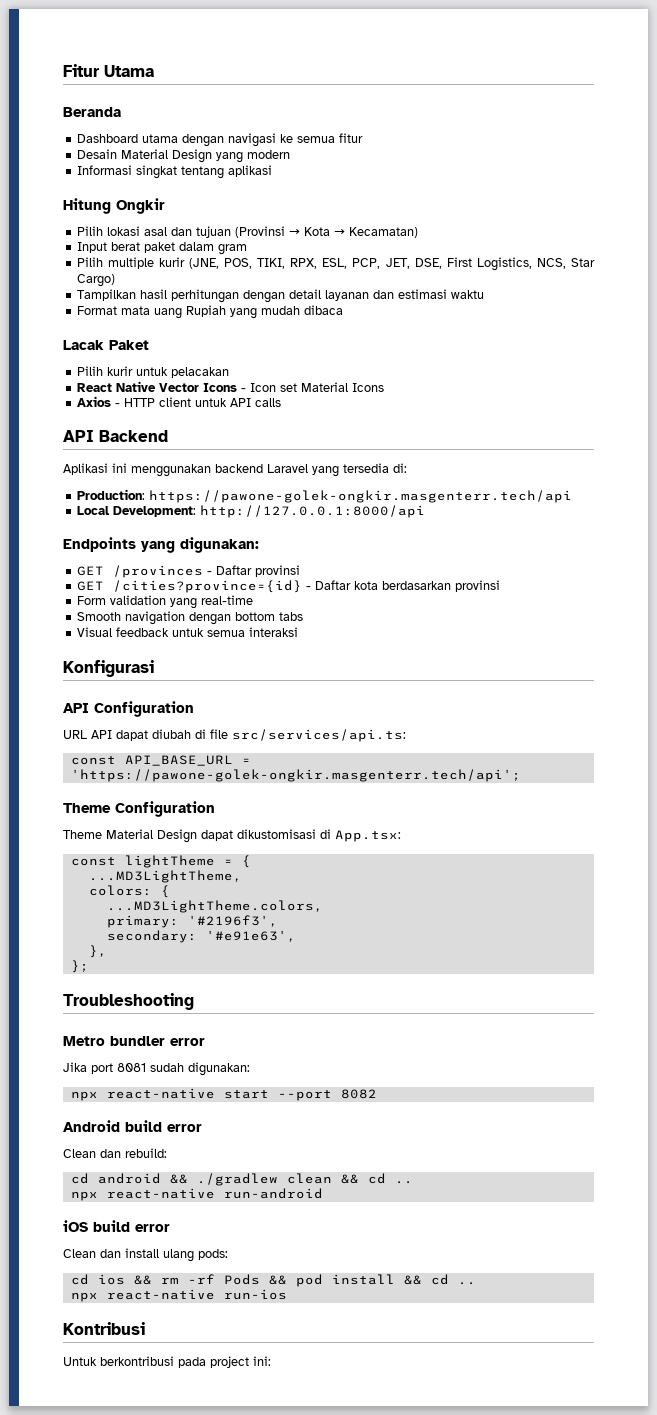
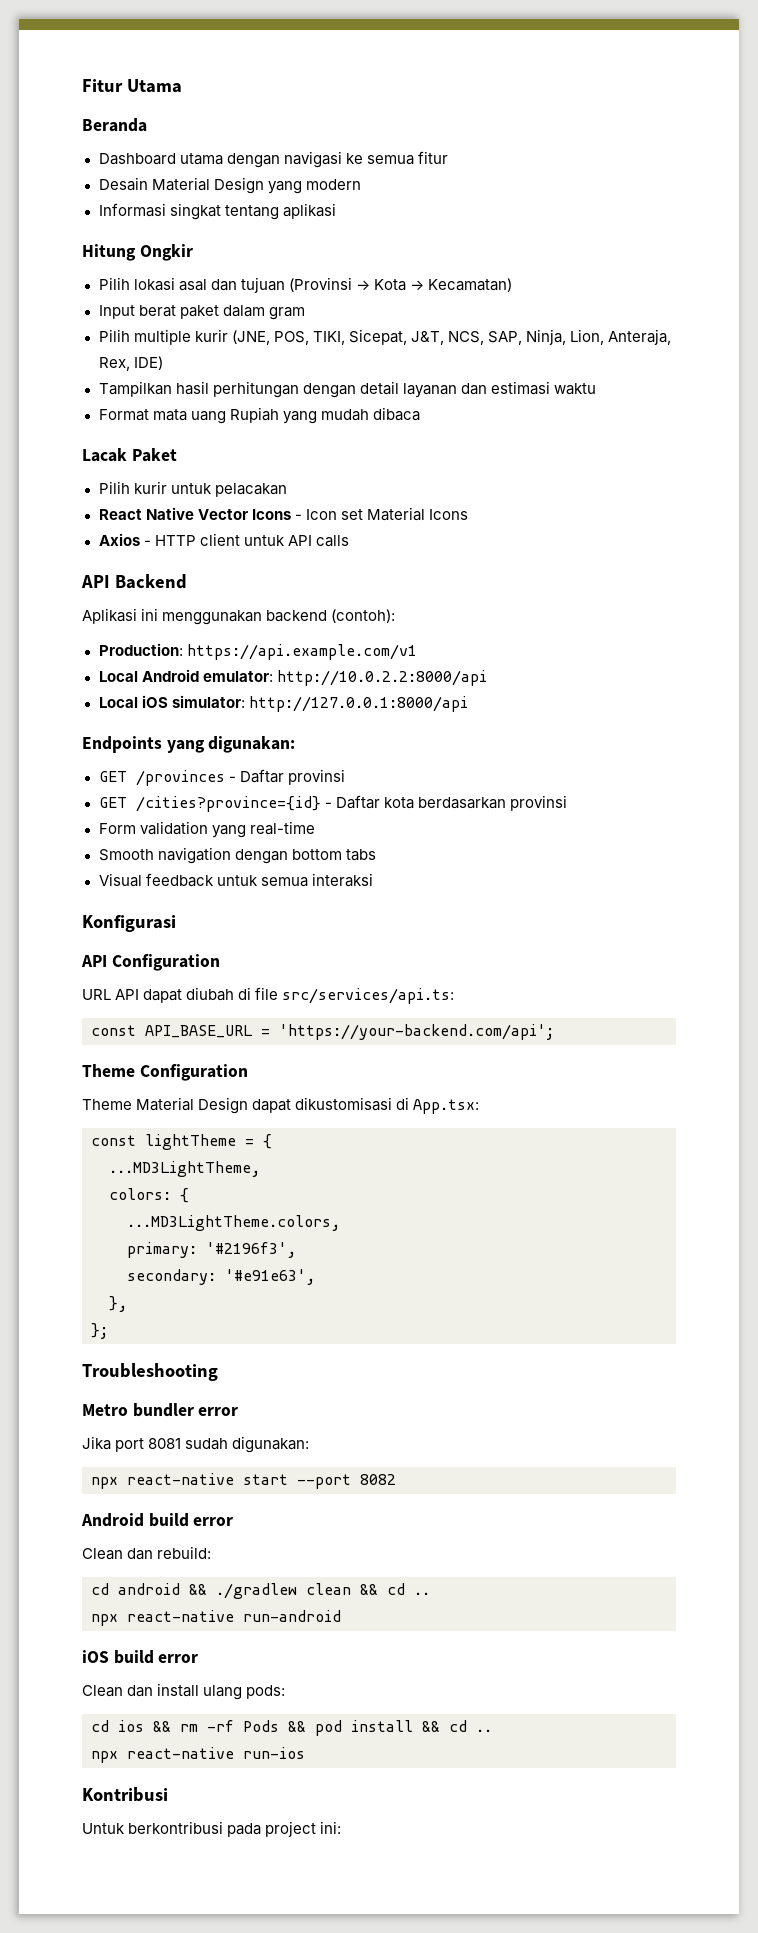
[290,257,595,271] [76,274,115,287] RPX, ESL, PCP, JET, DSE, First Logistics, NCS, Star Cargo) -> [348,329,672,345] [98,356,163,371] Sicepat, J&T, NCS, SAP, Ninja, Lion, Anteraja, Rex, IDE)
[267,463,407,477] Laravel yang tersedia di: -> [331,609,396,623] (contoh):
[148,490,572,503] [76,506,196,517] https://pawone-golek-ongkir.masgenterr.tech/api // Local Development: -> [186,644,417,660] [98,669,487,686] [98,695,245,708] https://api.example.com/v1 // Local Android emulator: http://10.0.2.2:8000/api // Local iOS simulator:
[70,769,521,782] 'https://pawone-golek-ongkir.masgenterr.tech/api'; -> [279,1024,554,1040] 'https://your-backend.com/api';

